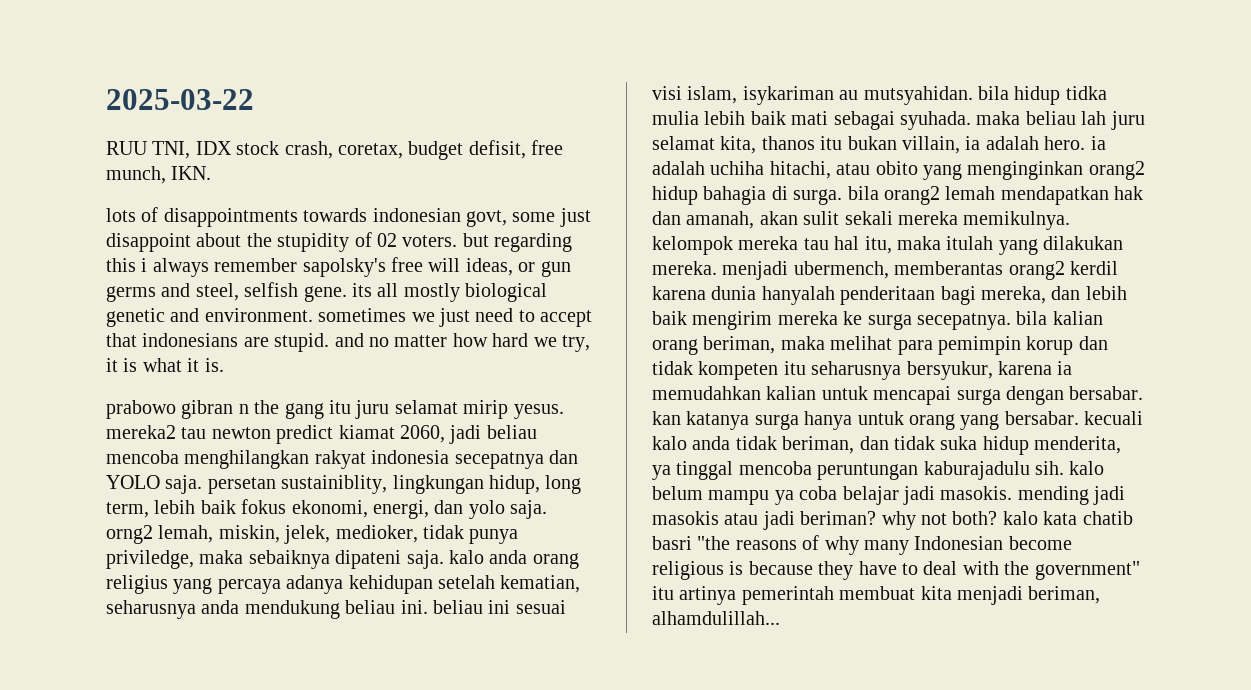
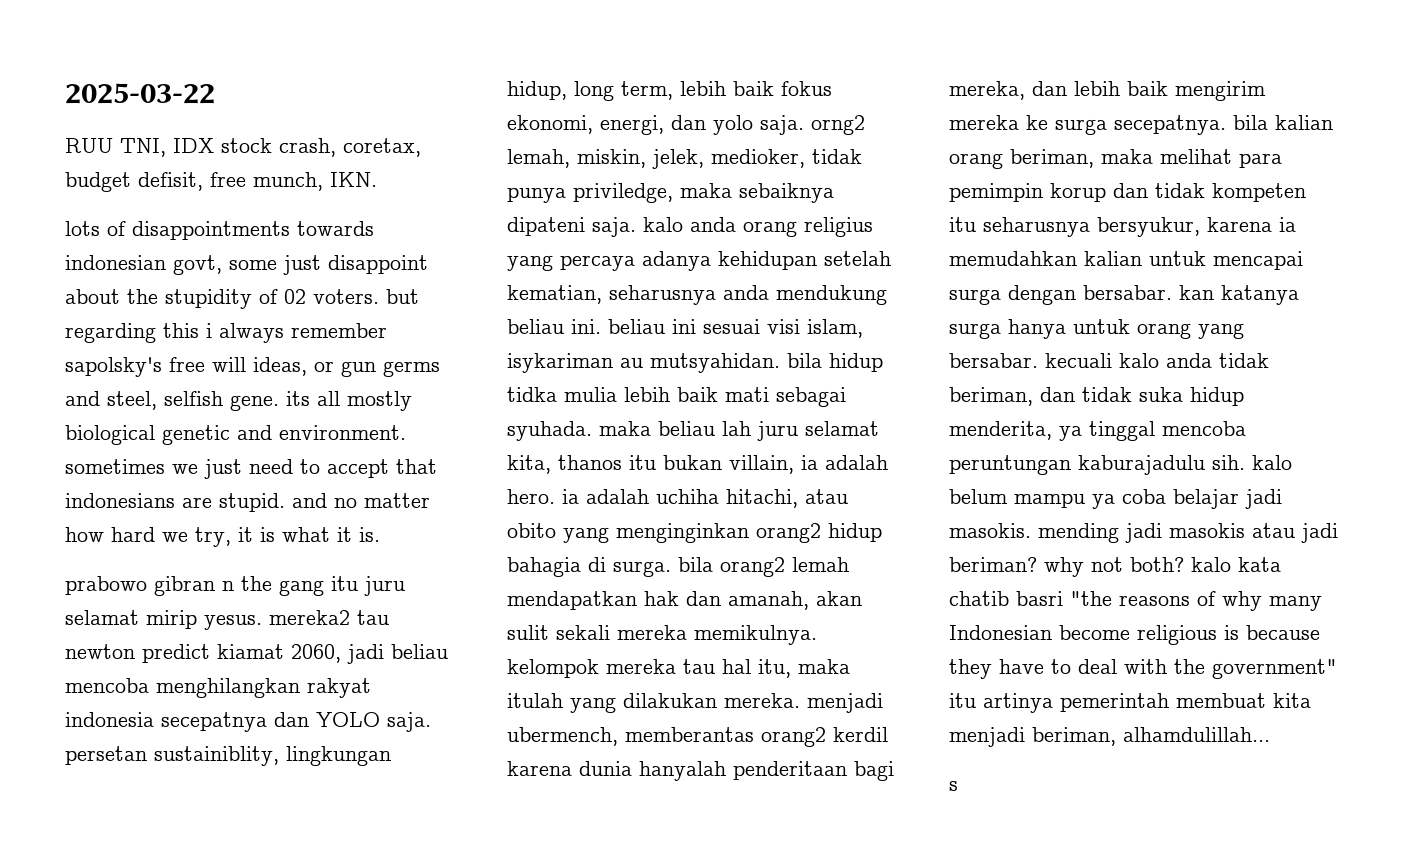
(780, 618) none -> [949,781,958,791] // s

